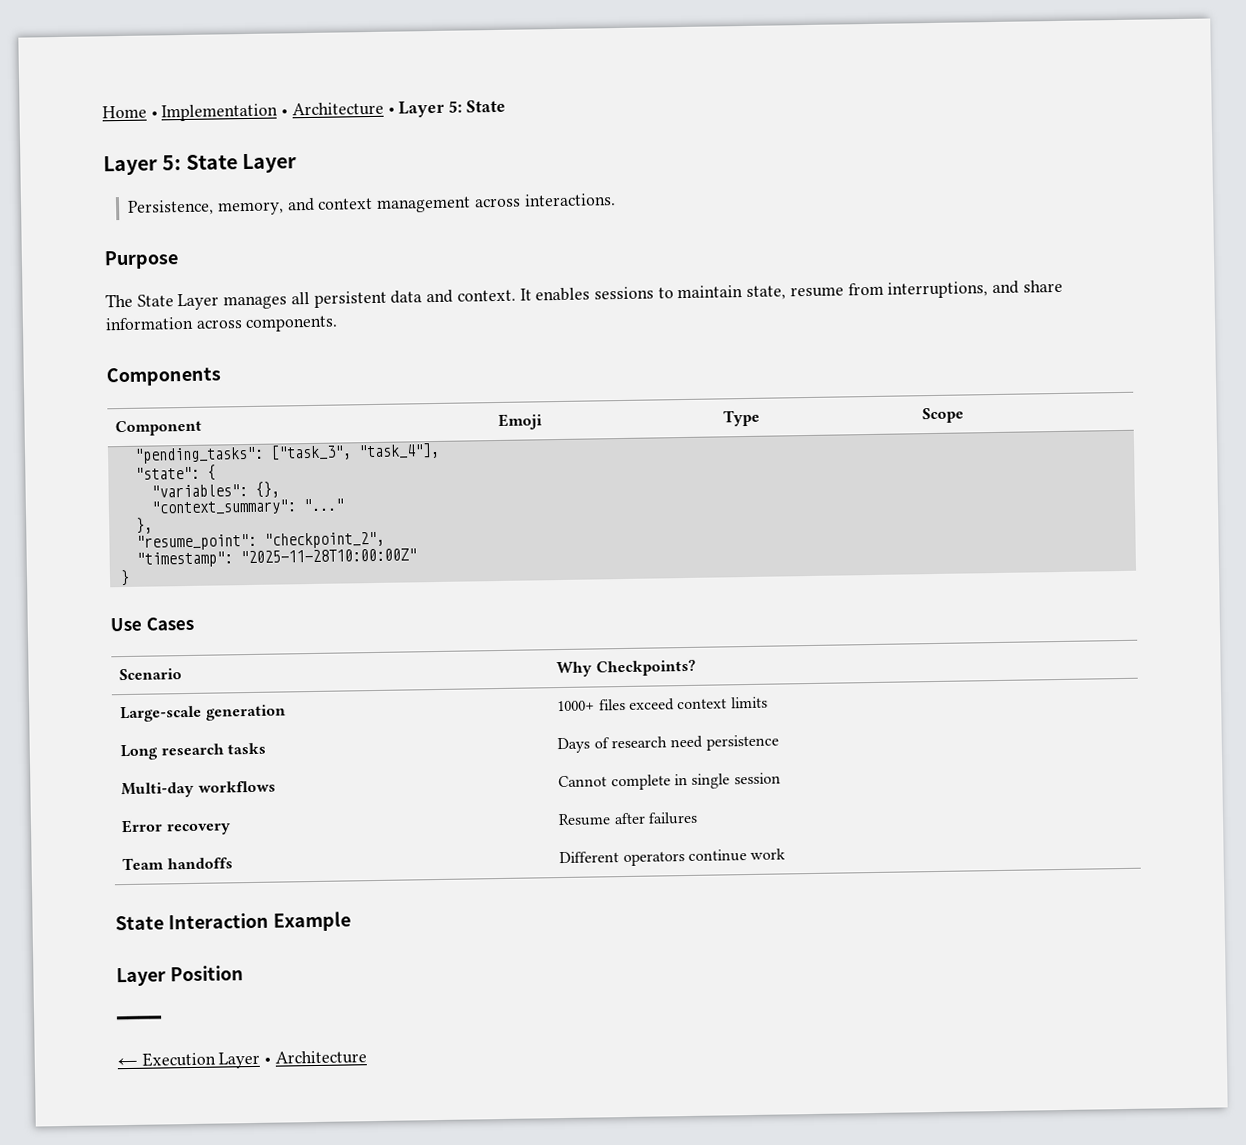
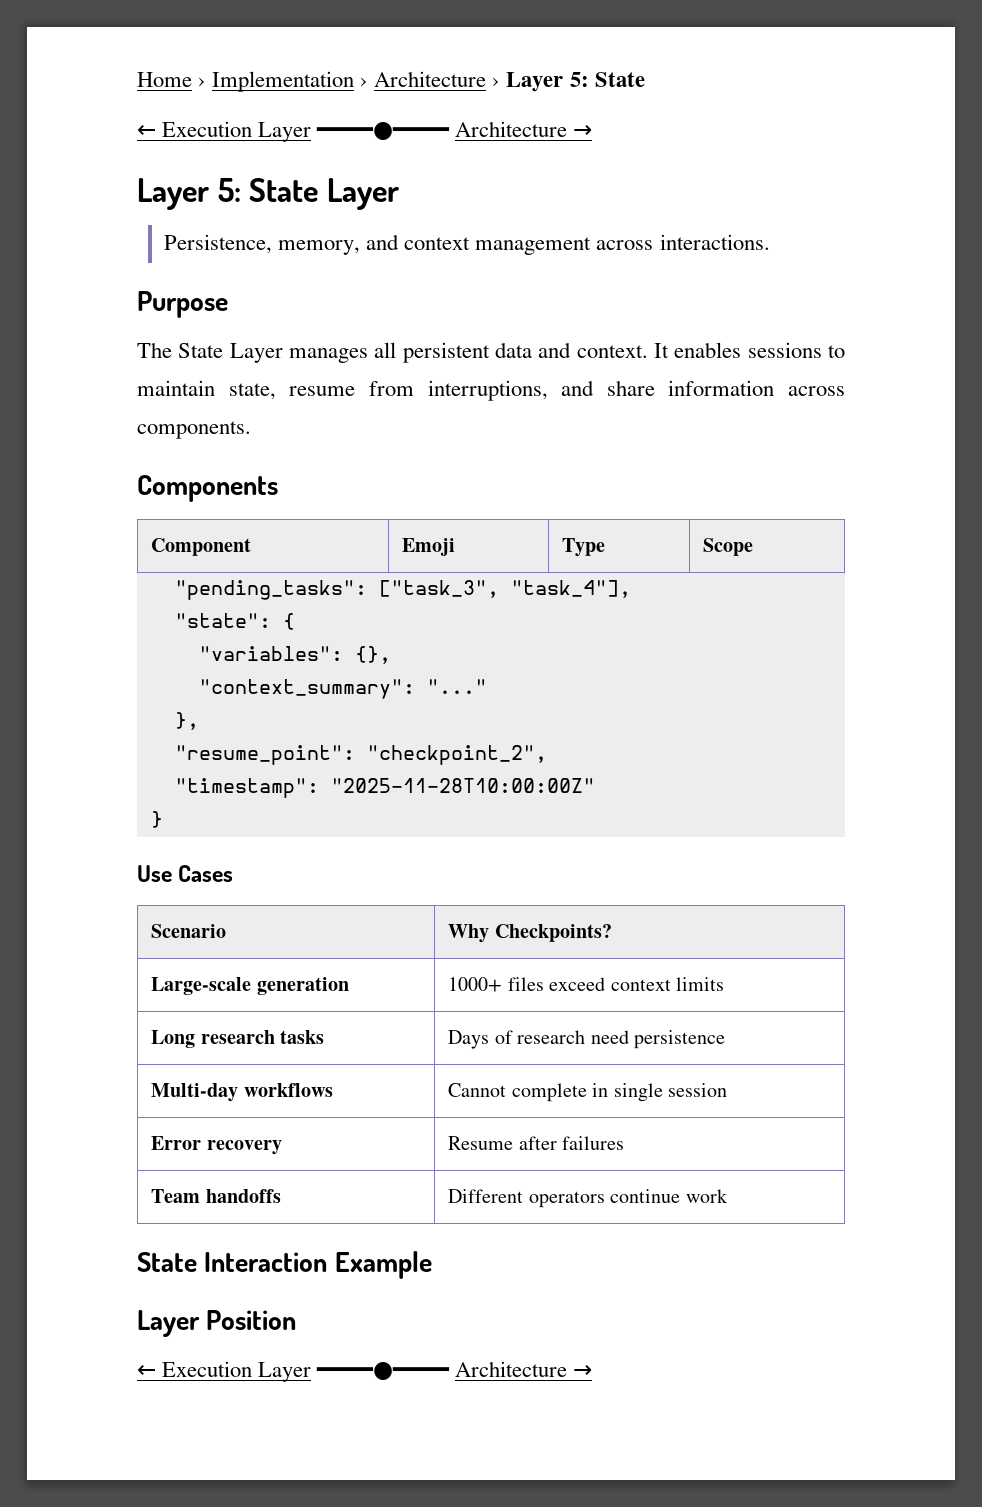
[150,99,506,122] • Implementation • Architecture • Layer 5: State -> [198,71,645,92] [137,121,593,142] › Implementation › Architecture › Layer 5: State // ← Execution Layer ━━━━●━━━━ Architecture →
[116,1015,163,1025] [117,1050,367,1069] // ━━━━ // ← Execution Layer • Architecture -> [137,1361,593,1382] // ← Execution Layer ━━━━●━━━━ Architecture →

